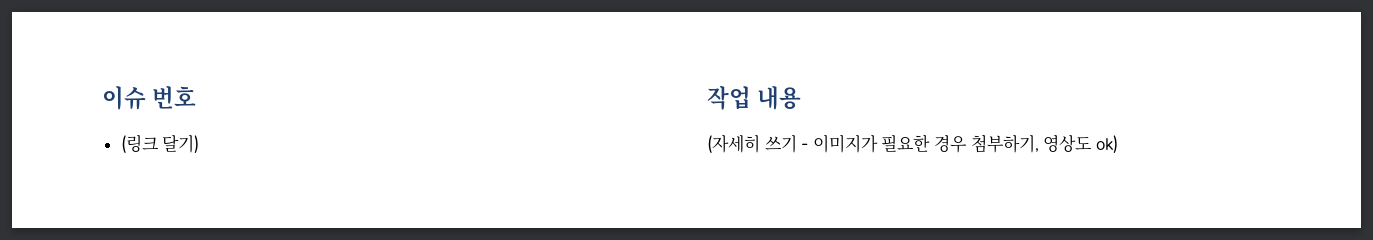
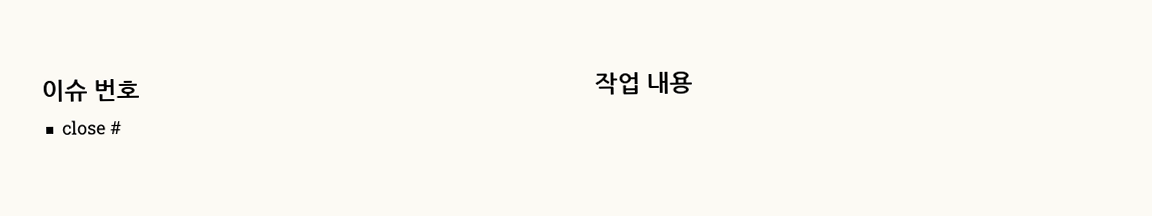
[120,134,200,154] (링크 달기) -> [61,120,122,136] close #
[707,134,1118,154] // (자세히 쓰기 - 이미지가 필요한 경우 첨부하기, 영상도 ok) -> (694, 83) none

